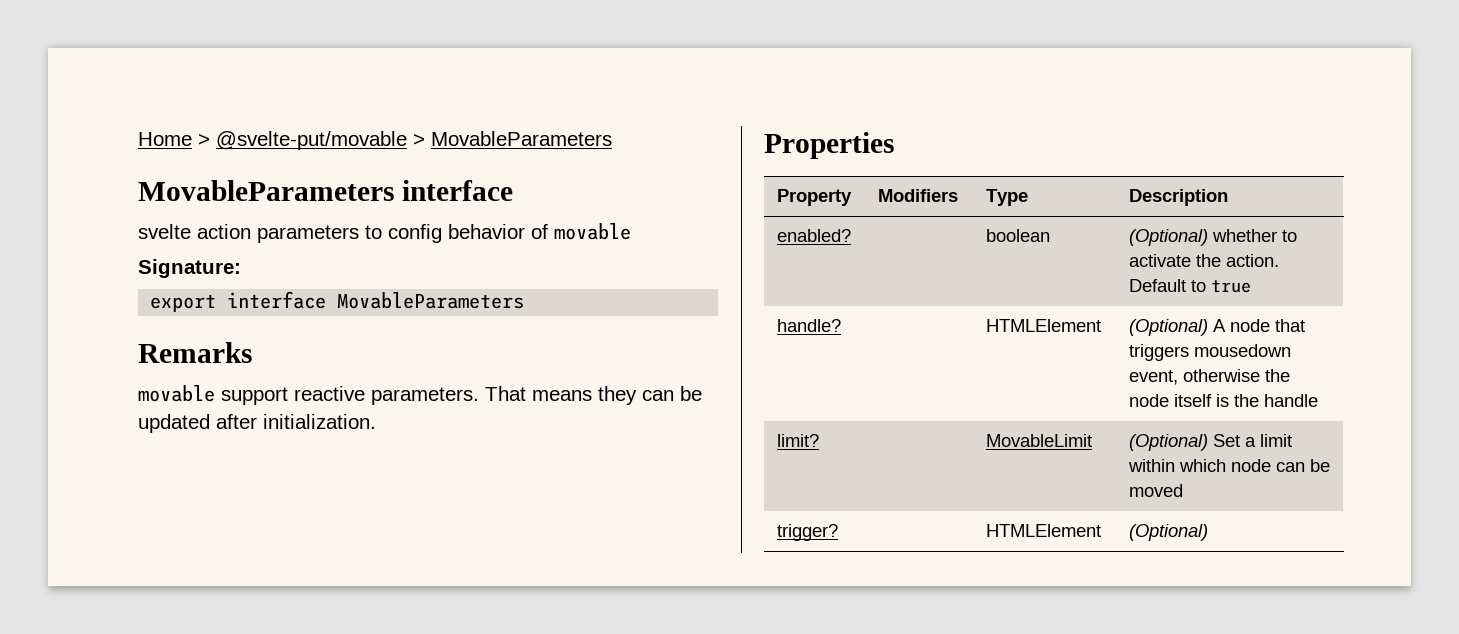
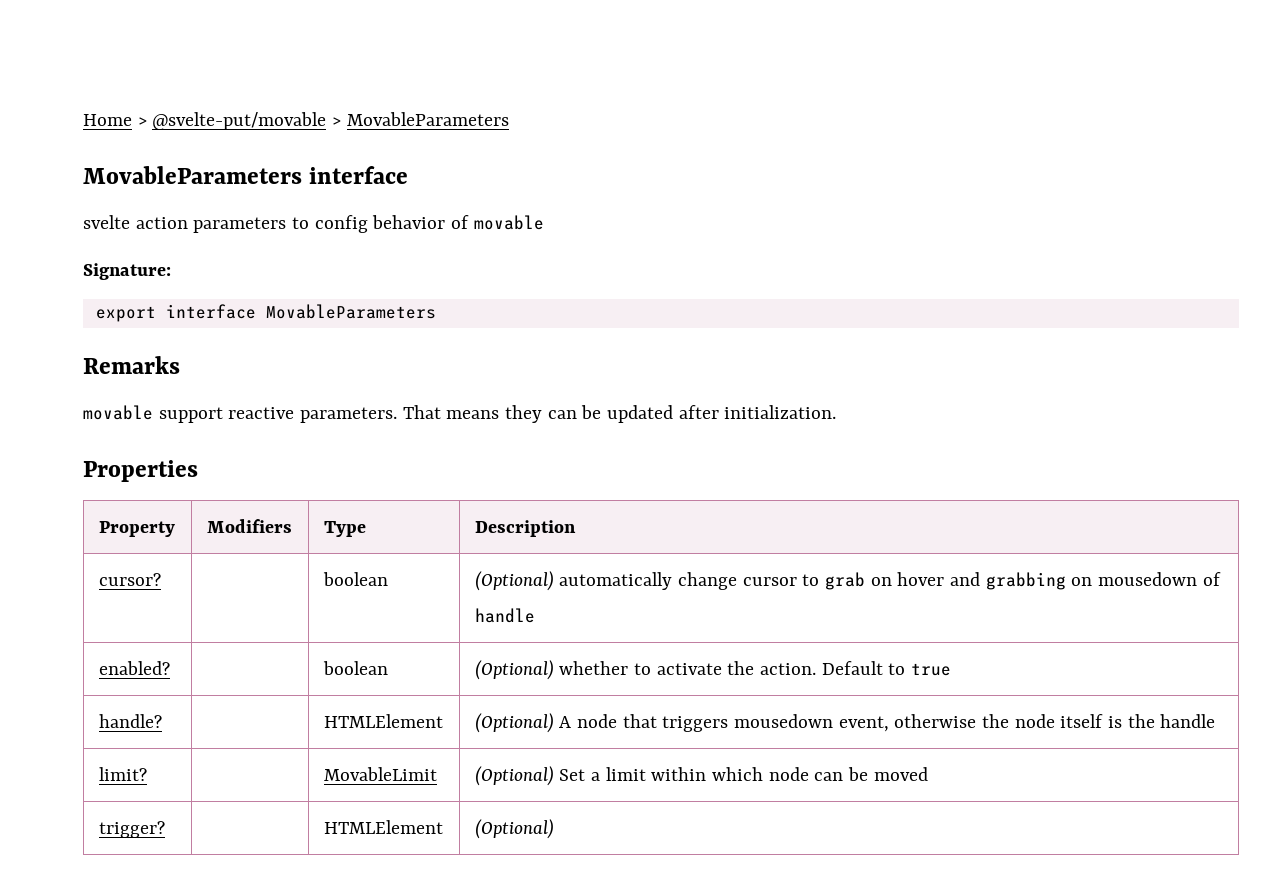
(1229, 197) none -> [98,573,161,586] [322,572,388,586] [474,571,1221,591] [474,608,535,623] // cursor? | | boolean | (Optional) automatically change cursor to grab on hover and grabbing on mousedown of handle

